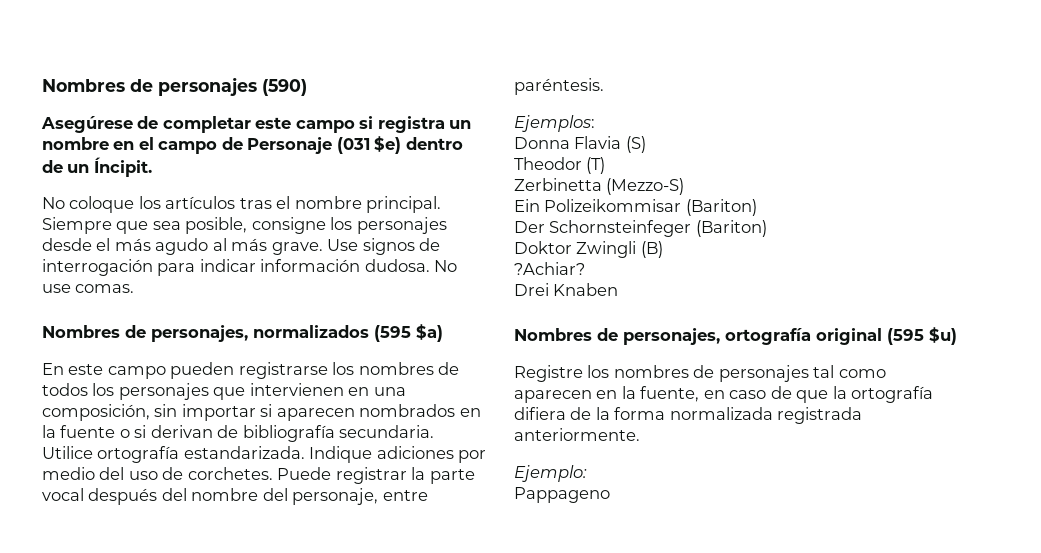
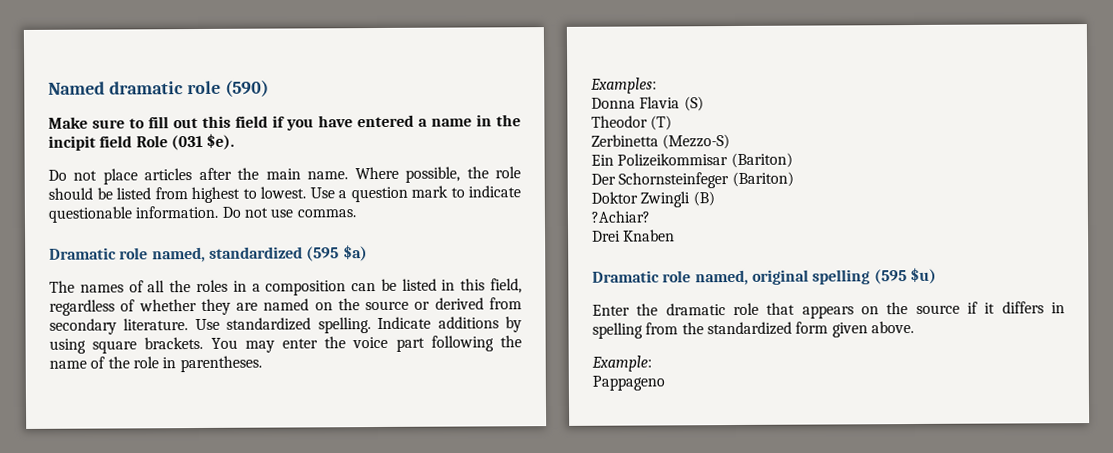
[42,77,307,96] [41,116,472,133] [42,136,463,154] [42,157,152,177] [42,196,442,213] [42,217,447,234] [42,238,441,255] [42,259,458,276] [42,284,135,293] [42,324,443,342] [42,362,460,379] [42,383,406,400] [42,404,481,421] [42,425,435,442] [42,446,487,463] [42,467,475,484] [42,488,428,505] [514,78,604,95] [514,115,595,132] Nombres de personajes (590) // Asegúrese de completar este campo si registra un nombre en el campo de Personaje (031 $e) dentro de un Íncipit. // No coloque los artículos tras el nombre principal. Siempre que sea posible, consigne los personajes desde el más agudo al más grave. Use signos de interrogación para indicar información dudosa. No use comas. // Nombres de personajes, normalizados (595 $a) // En este campo pueden registrarse los nombres de todos los personajes que intervienen en una composición, sin importar si aparecen nombrados en la fuente o si derivan de bibliografía secundaria. Utilice ortografía estandarizada. Indique adiciones por medio del uso de corchetes. Puede registrar la parte vocal después del nombre del personaje, entre paréntesis. // Ejemplos: -> [48,79,269,97] [48,114,521,131] [48,133,236,151] [48,166,521,185] [48,185,521,204] [48,205,356,223] [49,245,368,263] [49,278,522,296] [49,297,522,316] [49,316,522,335] [49,335,522,354] [49,355,262,373] [590,77,657,94] Named dramatic role (590) // Make sure to fill out this field if you have entered a name in the incipit field Role (031 $e). // Do not place articles after the main name. Where possible, the role should be listed from highest to lowest. Use a question mark to indicate questionable information. Do not use commas. // Dramatic role named, standardized (595 $a) // The names of all the roles in a composition can be listed in this field, regardless of whether they are named on the source or derived from secondary literature. Use standardized spelling. Indicate additions by using square brackets. You may enter the voice part following the name of the role in parentheses. // Examples:
[514,327,957,345] [514,365,886,382] [514,386,934,403] [514,407,863,424] [514,428,640,441] [514,465,587,482] Nombres de personajes, ortografía original (595 $u) // Registre los nombres de personajes tal como aparecen en la fuente, en caso de que la ortografía difiera de la forma normalizada registrada anteriormente. // Ejemplo: -> [592,267,937,286] [592,301,1065,319] [592,321,914,339] [591,355,652,372] Dramatic role named, original spelling (595 $u) // Enter the dramatic role that appears on the source if it differs in spelling from the standardized form given above. // Example:

